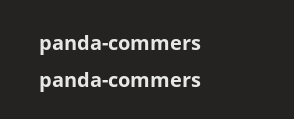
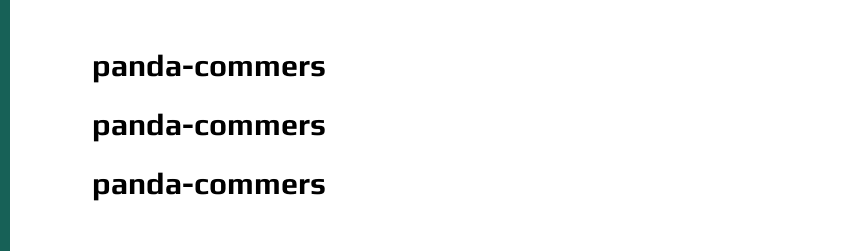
[39,35,201,55] [39,72,201,92] panda-commers // panda-commers -> [92,54,326,83] [92,113,326,142] [92,172,326,201] panda-commers // panda-commers // panda-commers

